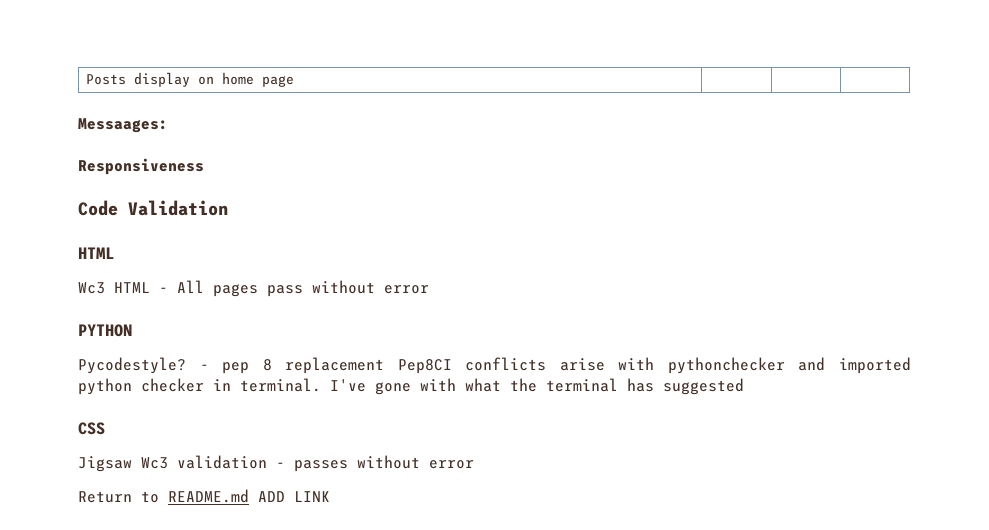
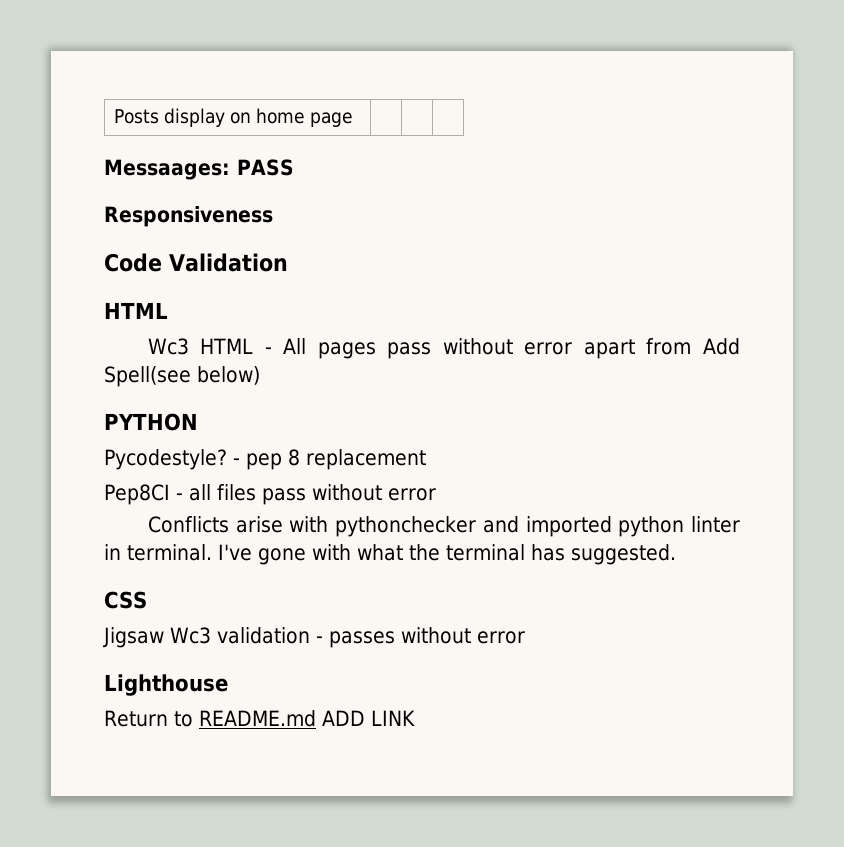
(168, 125) none -> [237,159,294,176] PASS
(429, 289) none -> [583,338,740,359] [104,366,260,387] apart from Add Spell(see below)
[397,357,547,374] Pep8CI conflicts -> [104,484,436,505] [147,516,229,533] // Pep8CI - all files pass without error // Conflicts
[141,378,204,392] checker -> [691,516,740,533] linter
[663,378,744,395] suggested -> [571,544,676,565] suggested.
(474, 464) none -> [104,674,228,696] // Lighthouse

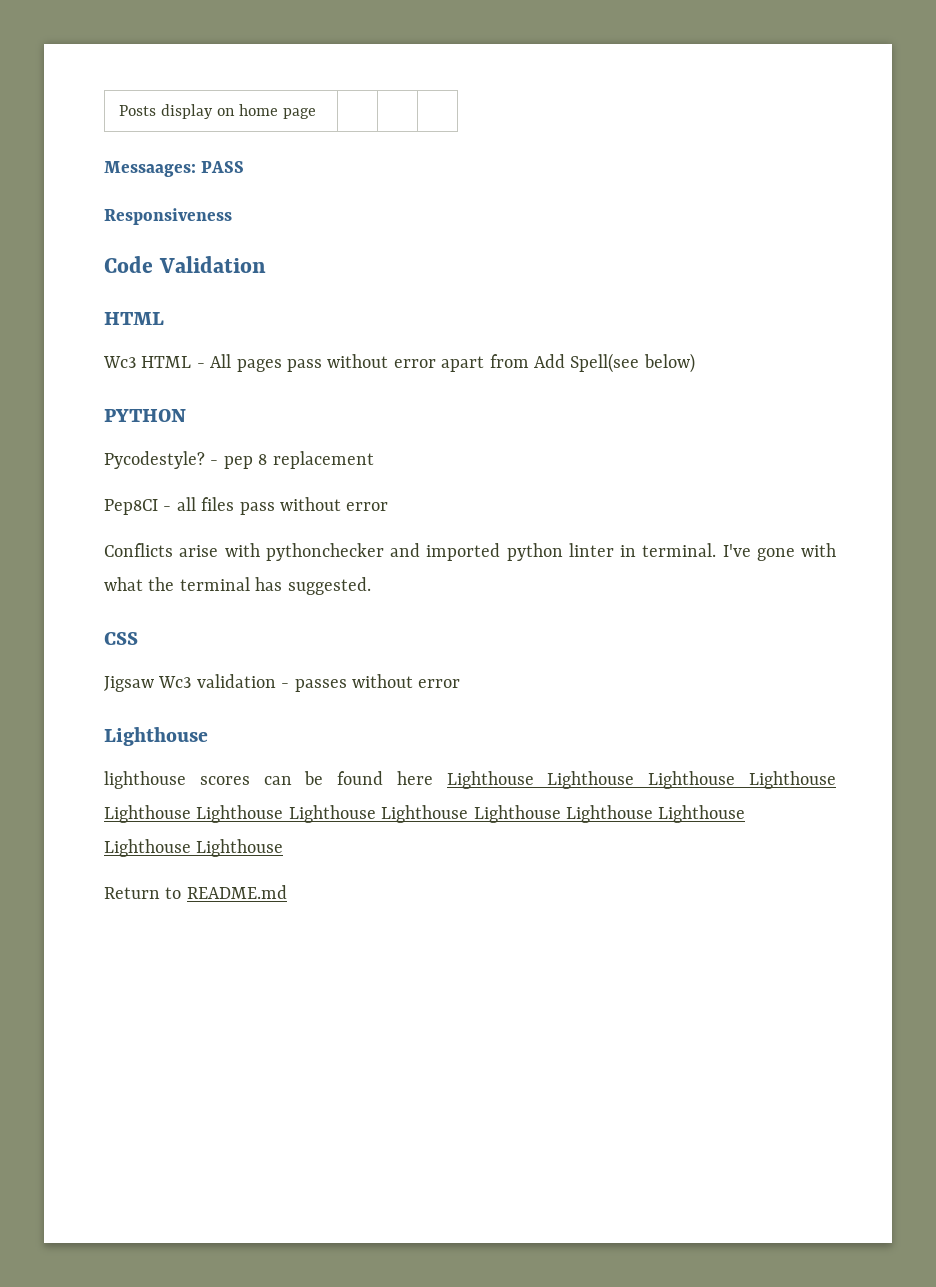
(228, 685) none -> [104,771,836,789] [104,805,746,823] [104,839,284,857] // lighthouse scores can be found here Lighthouse Lighthouse Lighthouse Lighthouse Lighthouse Lighthouse Lighthouse Lighthouse Lighthouse Lighthouse Lighthouse Lighthouse Lighthouse
[321,710,415,726] ADD LINK -> (287, 892) none

